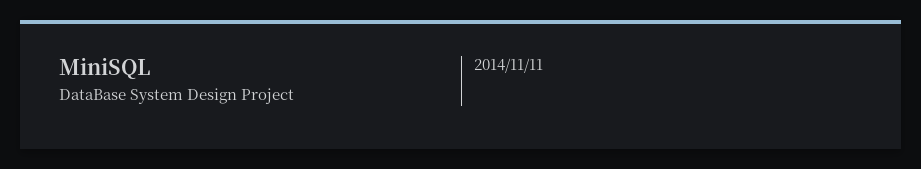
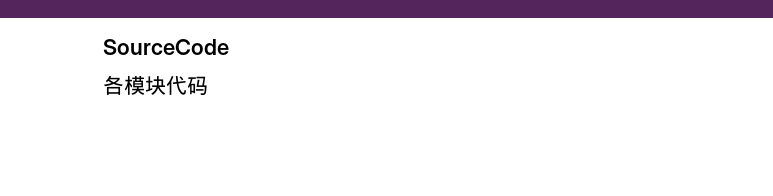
[59,57,150,79] [59,88,295,104] [474,58,543,73] MiniSQL // DataBase System Design Project // 2014/11/11 -> [103,39,229,55] [103,75,208,95] SourceCode // 各模块代码

